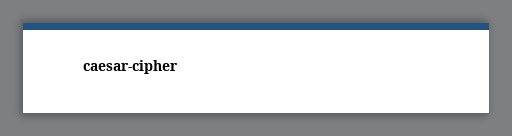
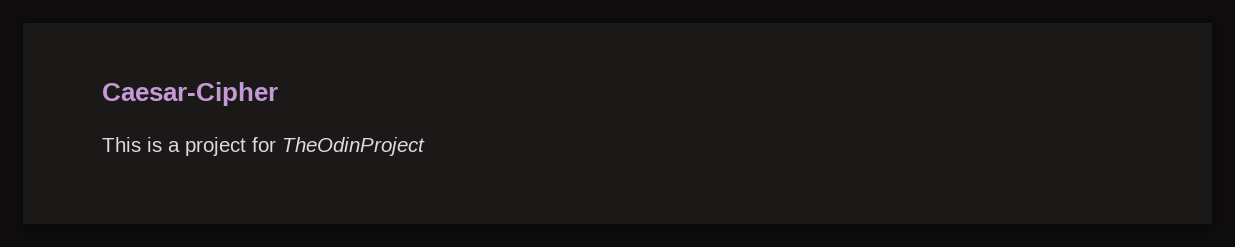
[83,60,178,74] caesar-cipher -> [102,82,278,106] [102,137,425,156] Caesar-Cipher // This is a project for TheOdinProject

